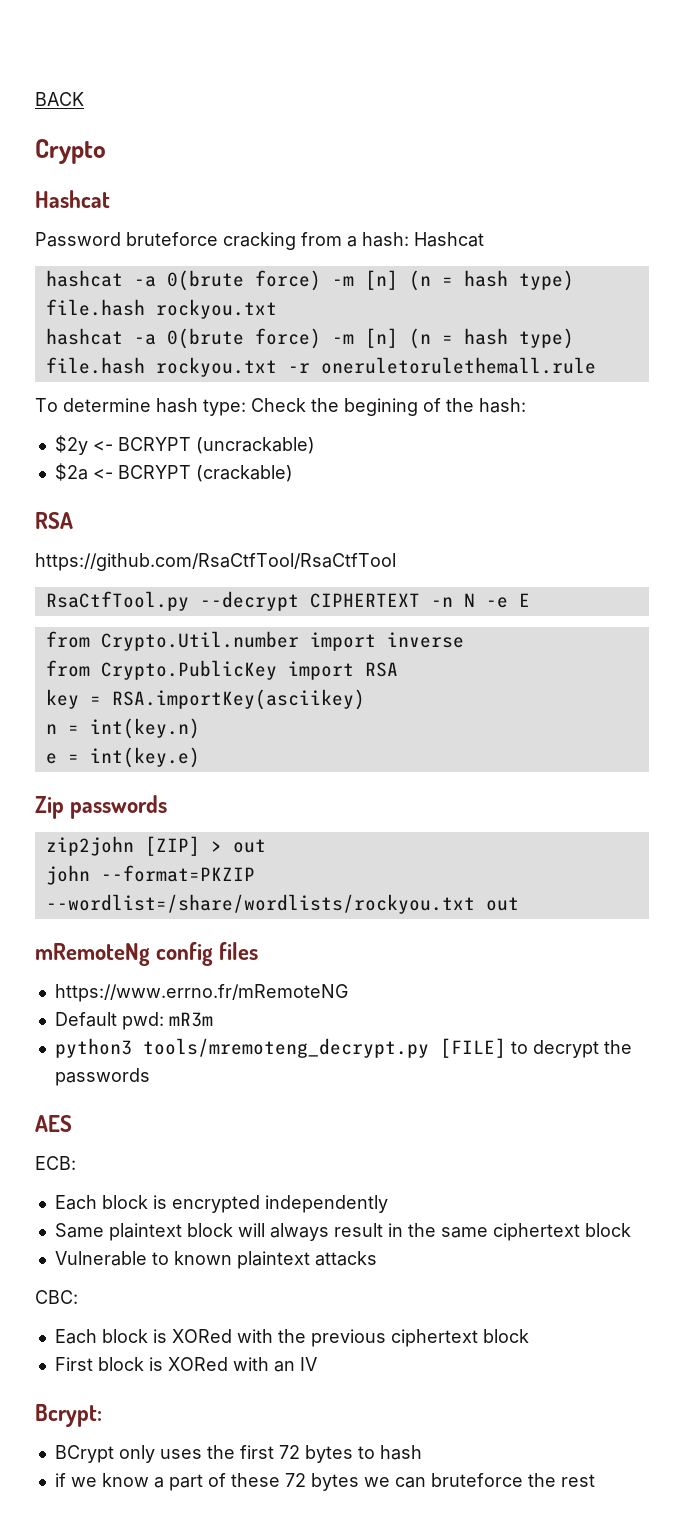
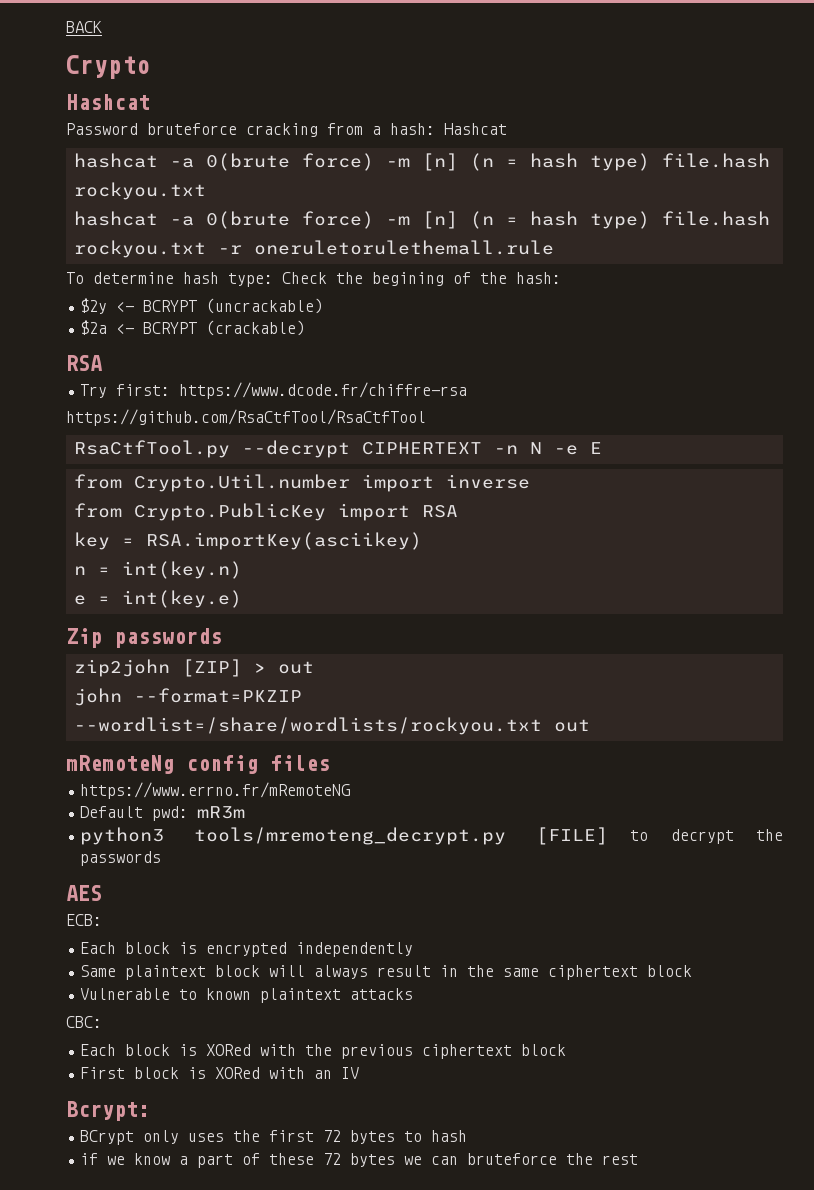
(73, 520) none -> [80,382,468,399] // Try first: https://www.dcode.fr/chiffre-rsa

